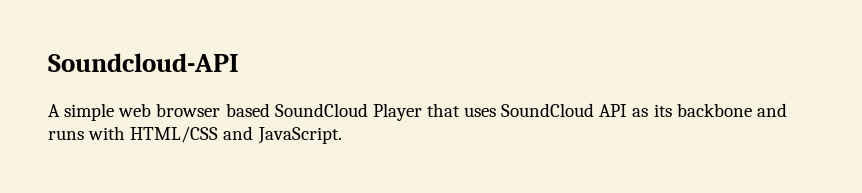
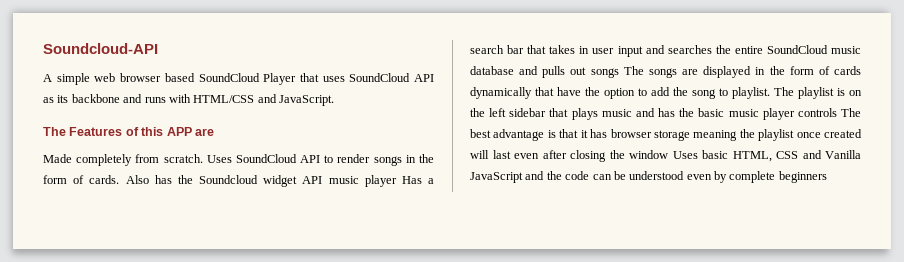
(342, 135) none -> [43,127,214,136] [43,154,435,166] [43,175,435,187] [470,45,861,57] [470,66,861,78] [470,87,862,99] [470,108,861,120] [470,129,863,141] [470,150,861,162] [470,171,827,183] // The Features of this APP are // Made completely from scratch. Uses SoundCloud API to render songs in the form of cards. Also has the Soundcloud widget API music player Has a search bar that takes in user input and searches the entire SoundCloud music database and pulls out songs The songs are displayed in the form of cards dynamically that have the option to add the song to playlist. The playlist is on the left sidebar that plays music and has the basic music player controls The best advantage is that it has browser storage meaning the playlist once created will last even after closing the window Uses basic HTML, CSS and Vanilla JavaScript and the code can be understood even by complete beginners

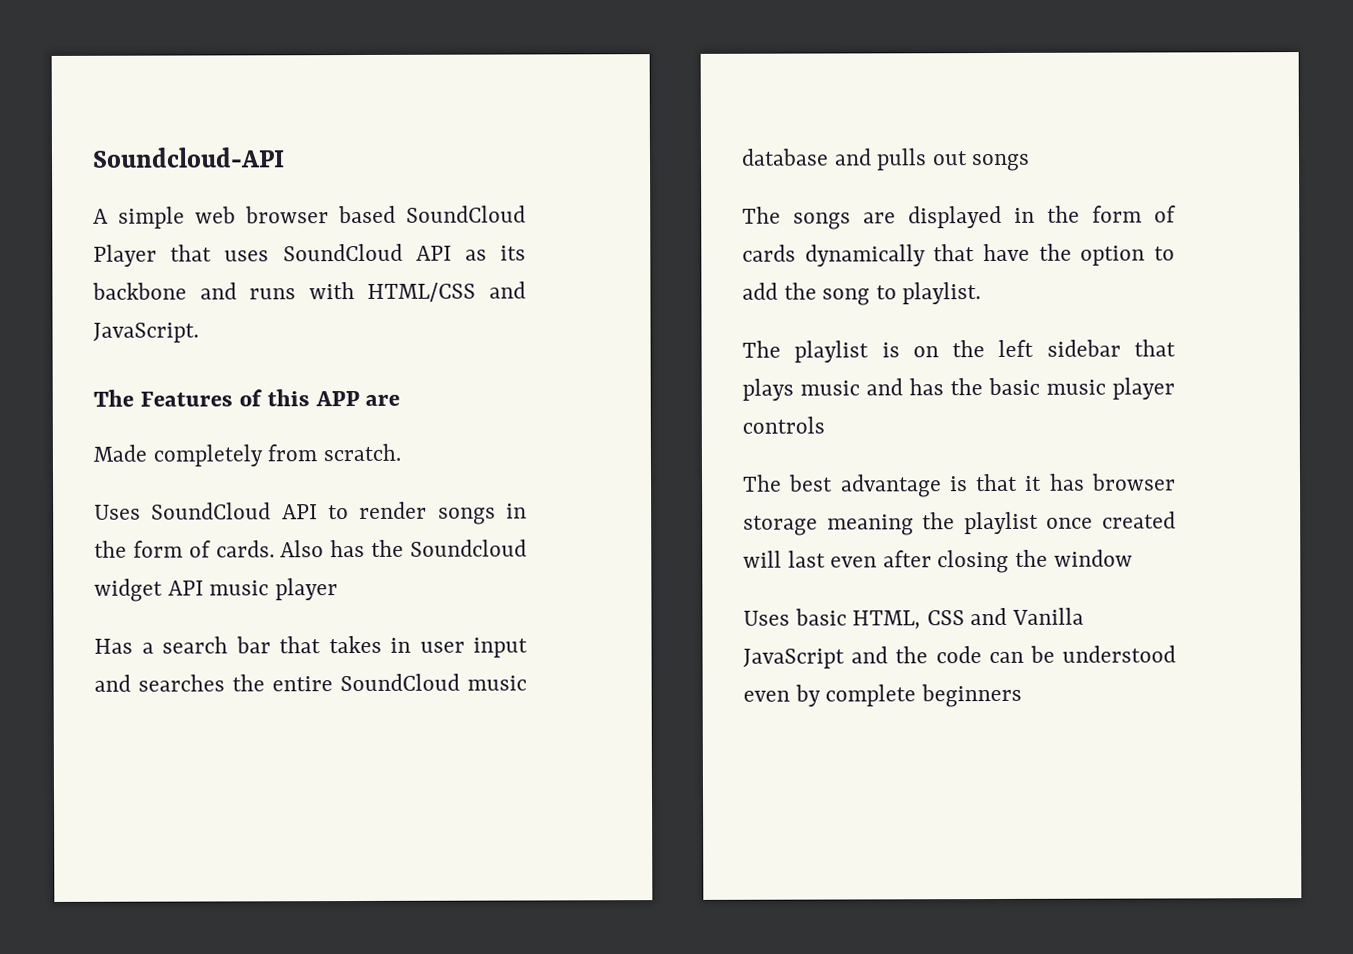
(203, 158) none -> (401, 452) //
(397, 181) none -> (338, 589) //
(619, 73) none -> (1031, 162) //
(770, 93) none -> (982, 293) //
(837, 112) none -> (825, 425) //
(668, 154) none -> (1133, 558) //

